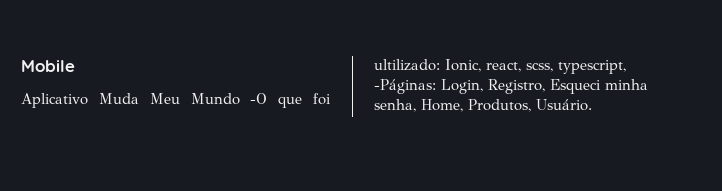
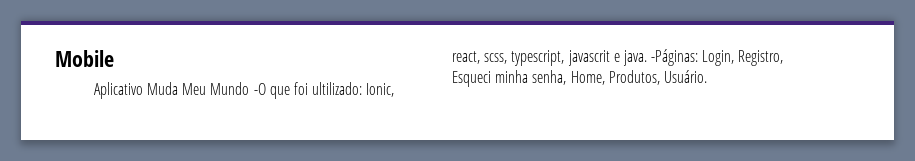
(626, 67) none -> [567,50,647,66] javascrit e java.

